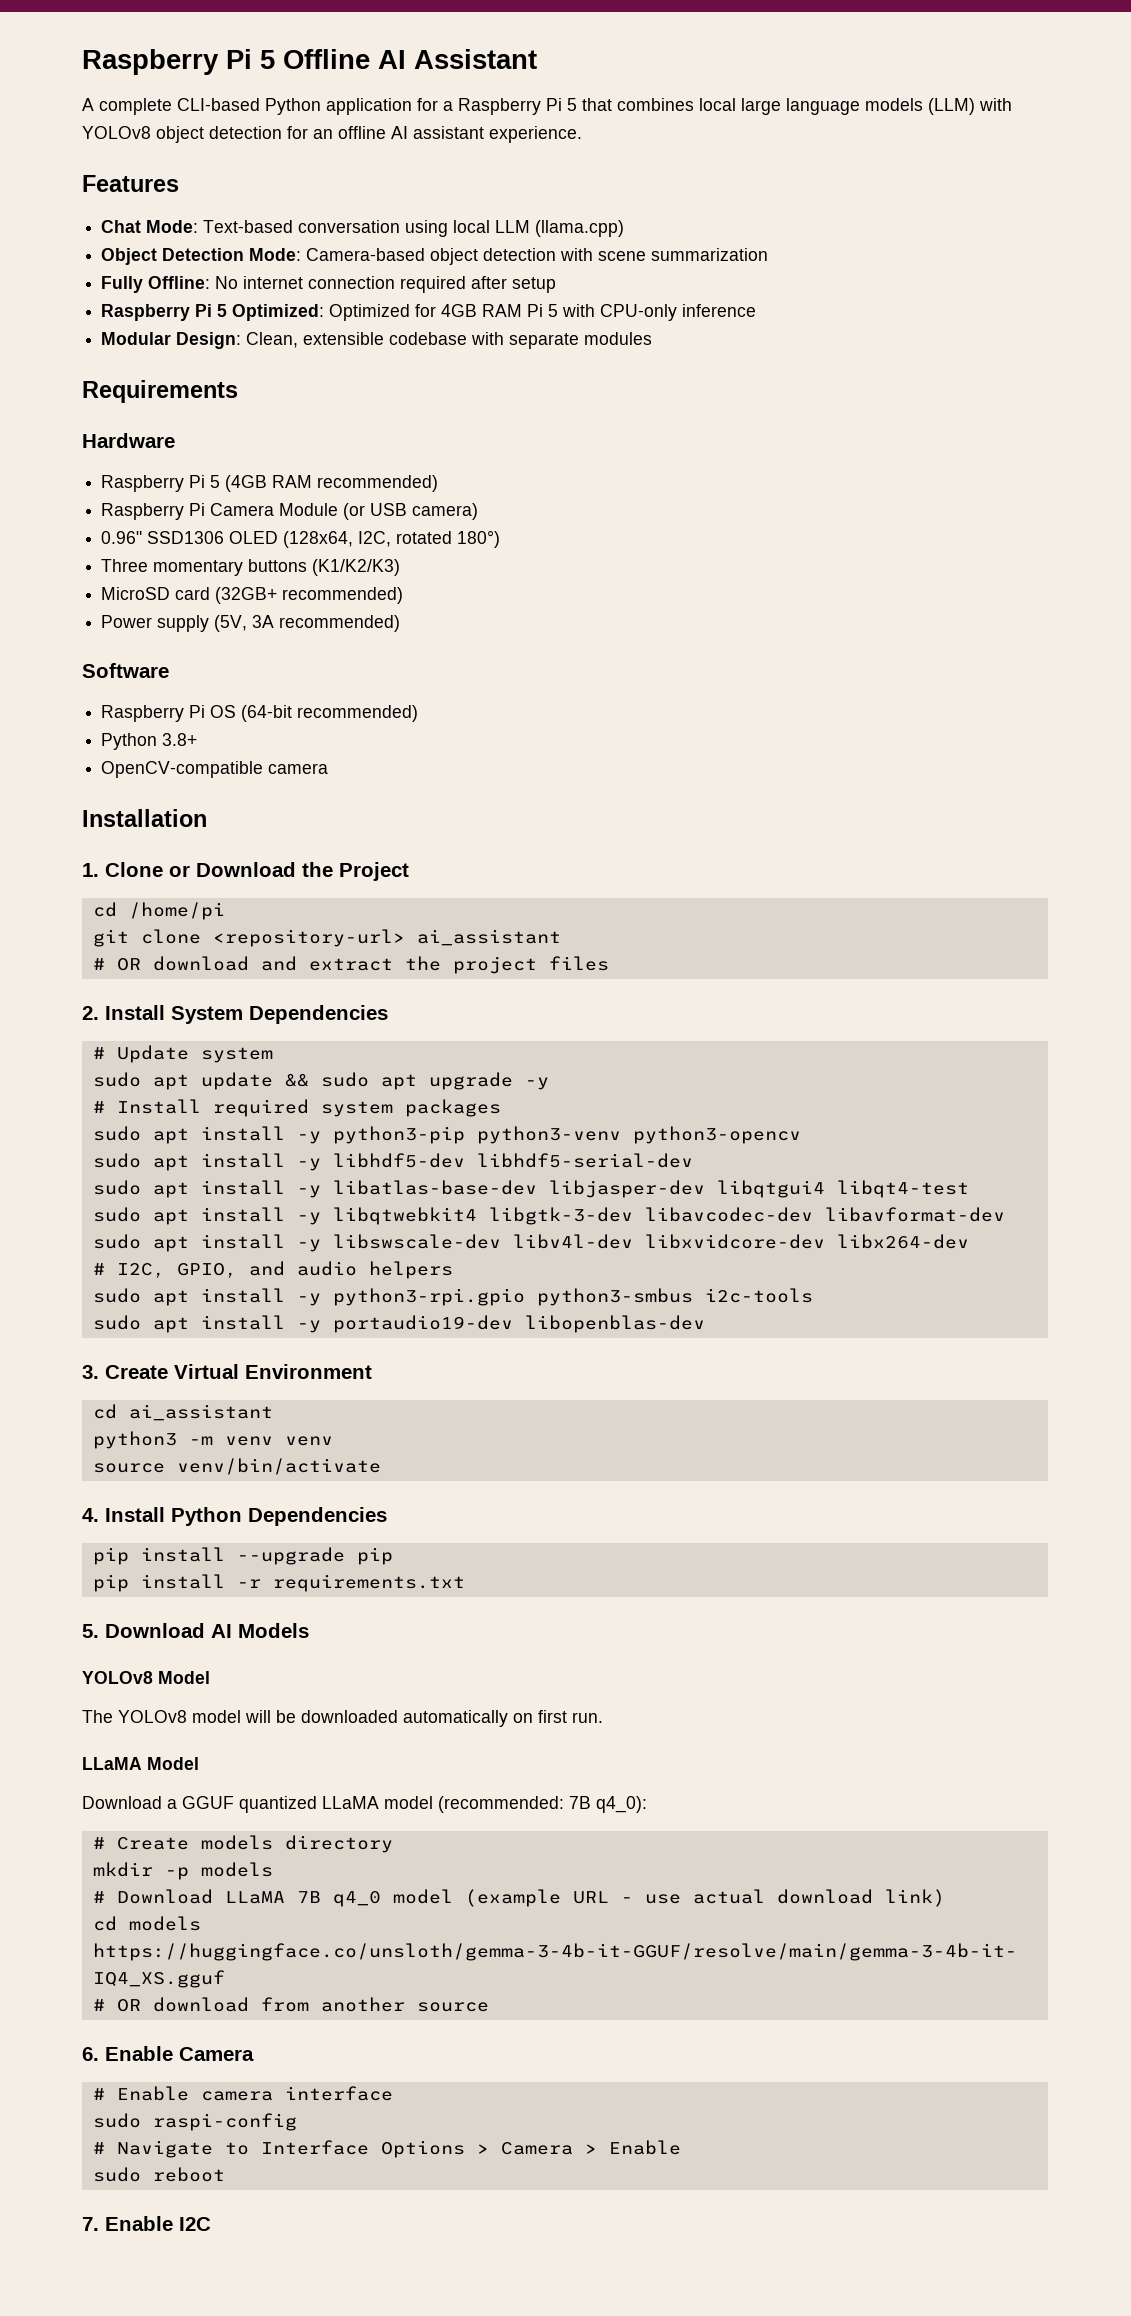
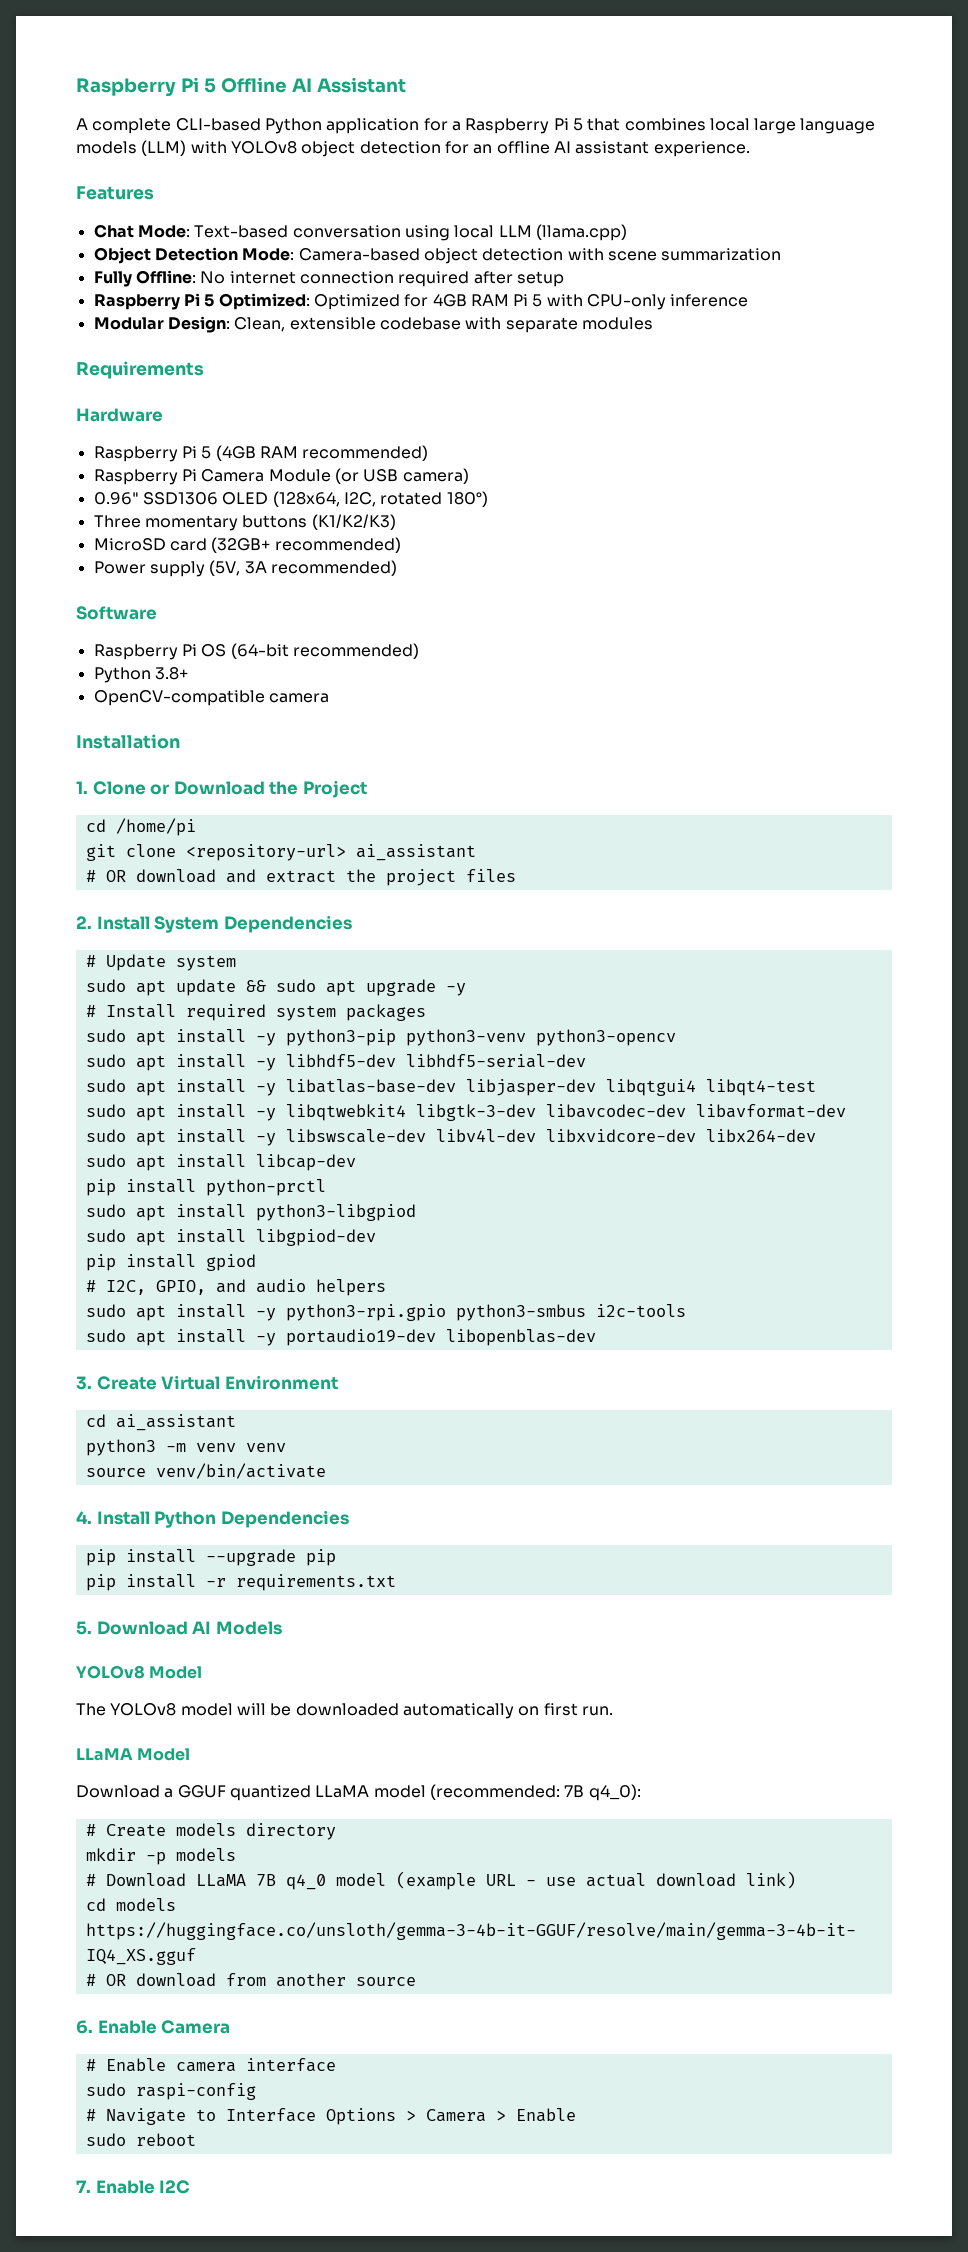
(969, 1241) none -> [85,1154,356,1171] [85,1179,326,1196] [85,1204,416,1221] [85,1229,376,1246] [85,1254,256,1271] // sudo apt install libcap-dev // pip install python-prctl // sudo apt install python3-libgpiod // sudo apt install libgpiod-dev // pip install gpiod

